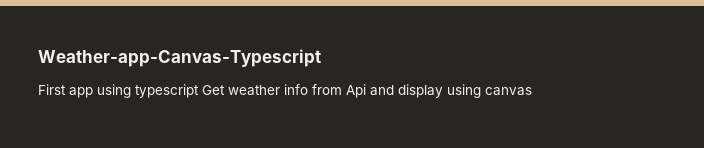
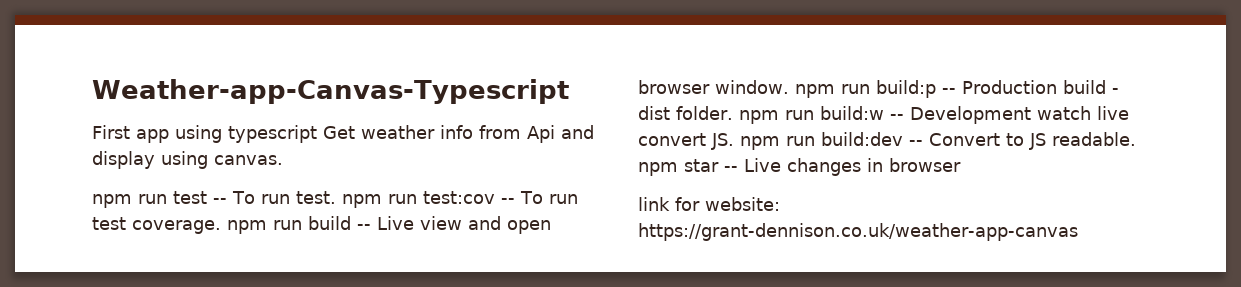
[485,87,532,96] canvas -> [214,155,283,165] [92,191,578,208] [92,216,551,234] [638,80,1119,98] [638,106,1129,124] [638,132,1136,150] [638,158,961,176] [638,197,780,211] [638,223,1078,241] canvas. // npm run test -- To run test. npm run test:cov -- To run test coverage. npm run build -- Live view and open browser window. npm run build:p -- Production build - dist folder. npm run build:w -- Development watch live convert JS. npm run build:dev -- Convert to JS readable. npm star -- Live changes in browser // link for website: https://grant-dennison.co.uk/weather-app-canvas

